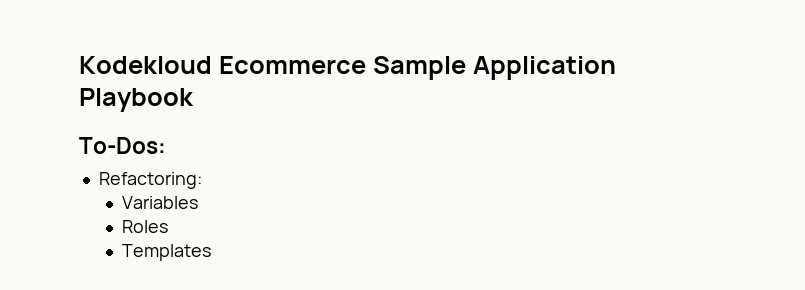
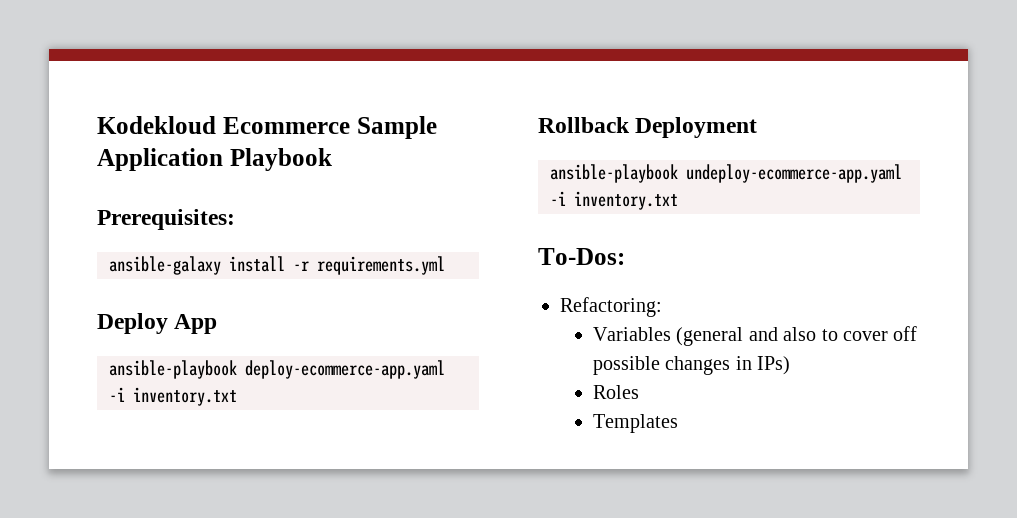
[79,137,166,154] [98,172,202,189] [121,196,198,209] To-Dos: // Refactoring: // Variables -> [97,209,235,230] [109,256,445,275] [97,313,218,334] [109,360,445,379] [109,387,237,406] [538,117,758,138] [550,164,902,183] [550,191,678,210] [538,248,625,265] [560,297,662,317] [593,326,918,346] [593,356,791,375] Prerequisites: // ansible-galaxy install -r requirements.yml // Deploy App // ansible-playbook deploy-ecommerce-app.yaml -i inventory.txt // Rollback Deployment // ansible-playbook undeploy-ecommerce-app.yaml -i inventory.txt // To-Dos: // Refactoring: // Variables (general and also to cover off possible changes in IPs)

